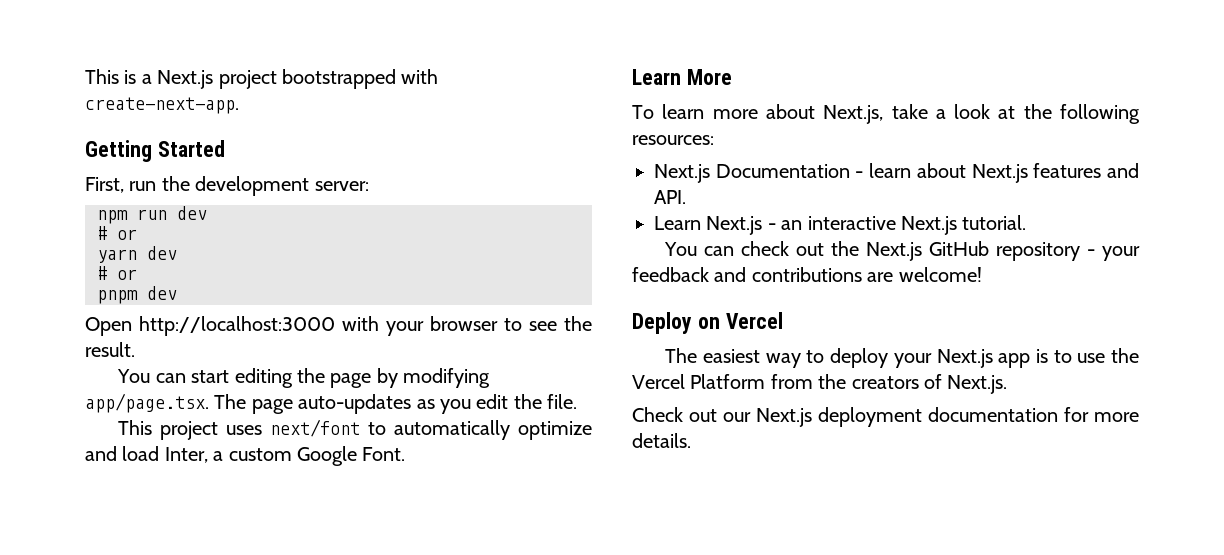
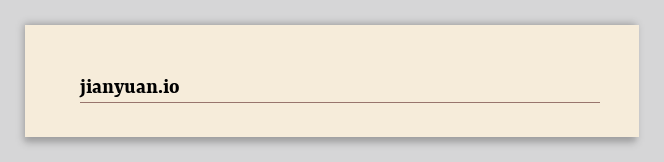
[85,69,439,89] [85,97,239,114] [85,140,225,162] [85,176,369,196] [97,206,207,224] [97,226,137,240] [97,246,177,263] [97,266,137,280] [97,286,177,304] [85,316,593,336] [85,342,135,357] [117,368,491,388] [85,393,578,414] [118,419,592,440] [85,446,406,466] [632,69,732,85] [632,104,1140,124] [632,135,714,145] [654,163,1139,183] [654,190,686,204] [654,215,1027,235] [664,241,1140,261] [632,267,982,282] [632,312,783,334] [665,348,1139,368] [632,374,1008,394] [632,407,1139,427] [632,433,691,448] This is a Next.js project bootstrapped with create-next-app. // Getting Started // First, run the development server: // npm run dev // # or // yarn dev // # or // pnpm dev // Open http://localhost:3000 with your browser to see the result. // You can start editing the page by modifying app/page.tsx. The page auto-updates as you edit the file. // This project uses next/font to automatically optimize and load Inter, a custom Google Font. // Learn More // To learn more about Next.js, take a look at the following resources: // Next.js Documentation - learn about Next.js features and API. // Learn Next.js - an interactive Next.js tutorial. // You can check out the Next.js GitHub repository - your feedback and contributions are welcome! // Deploy on Vercel // The easiest way to deploy your Next.js app is to use the Vercel Platform from the creators of Next.js. // Check out our Next.js deployment documentation for more details. -> [79,79,180,98] jianyuan.io

